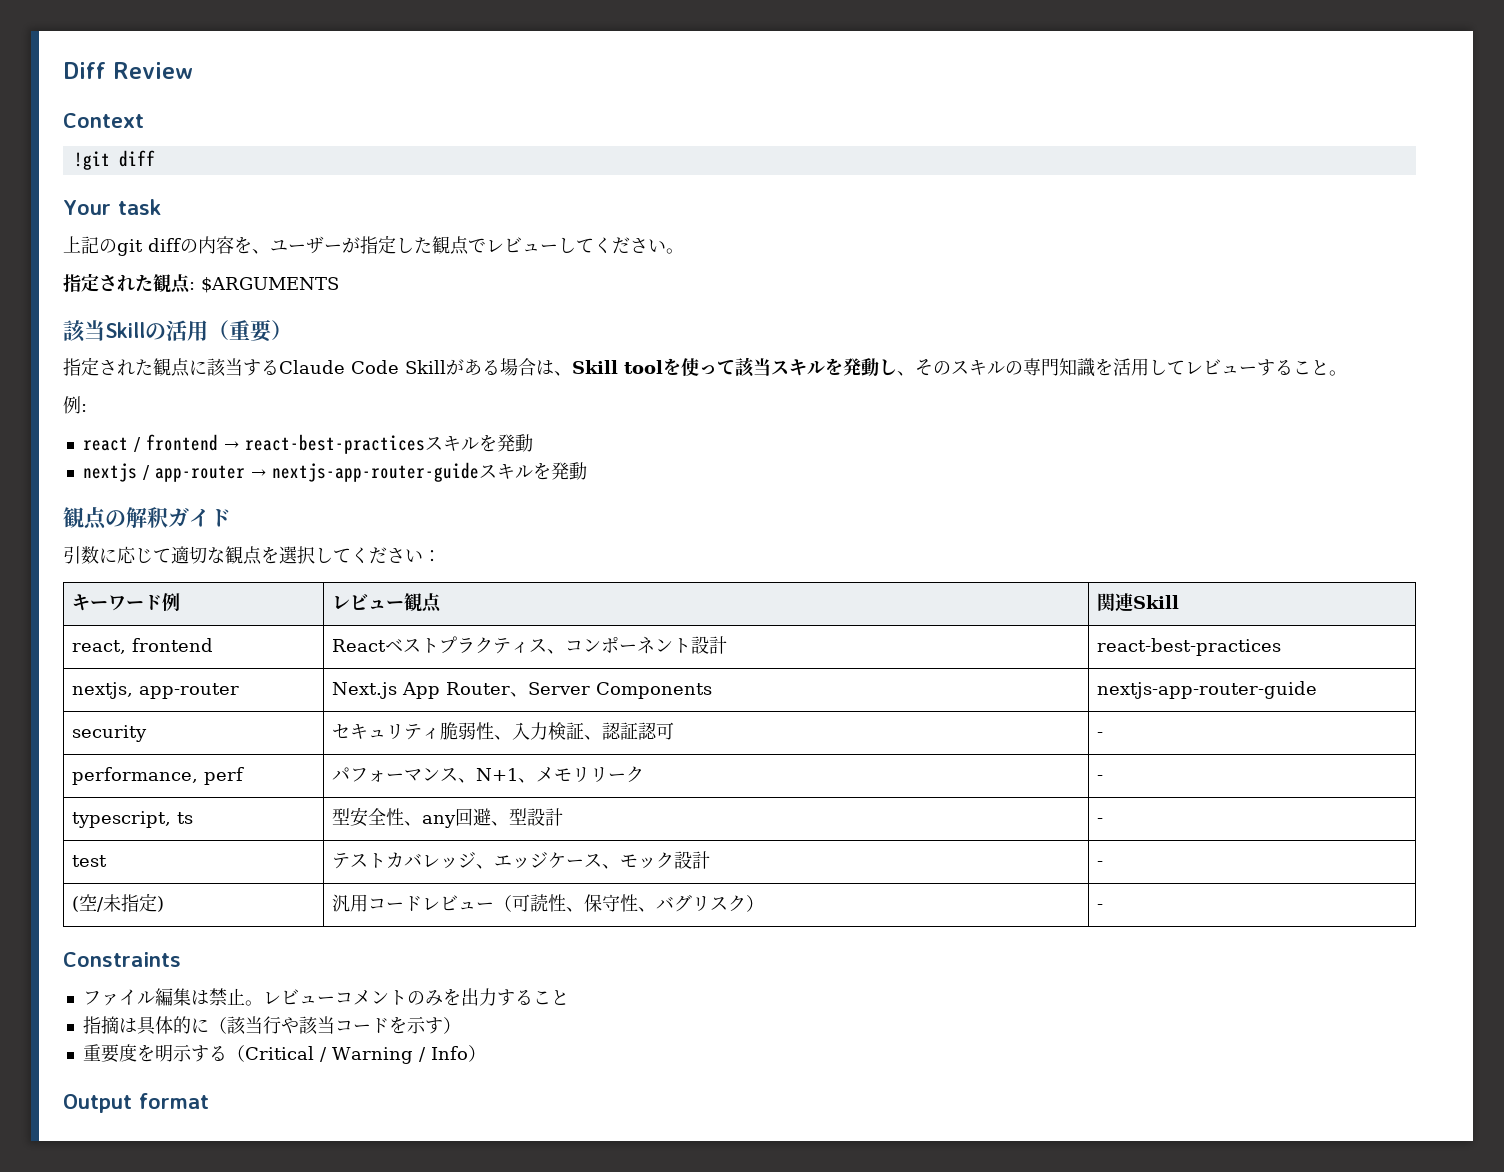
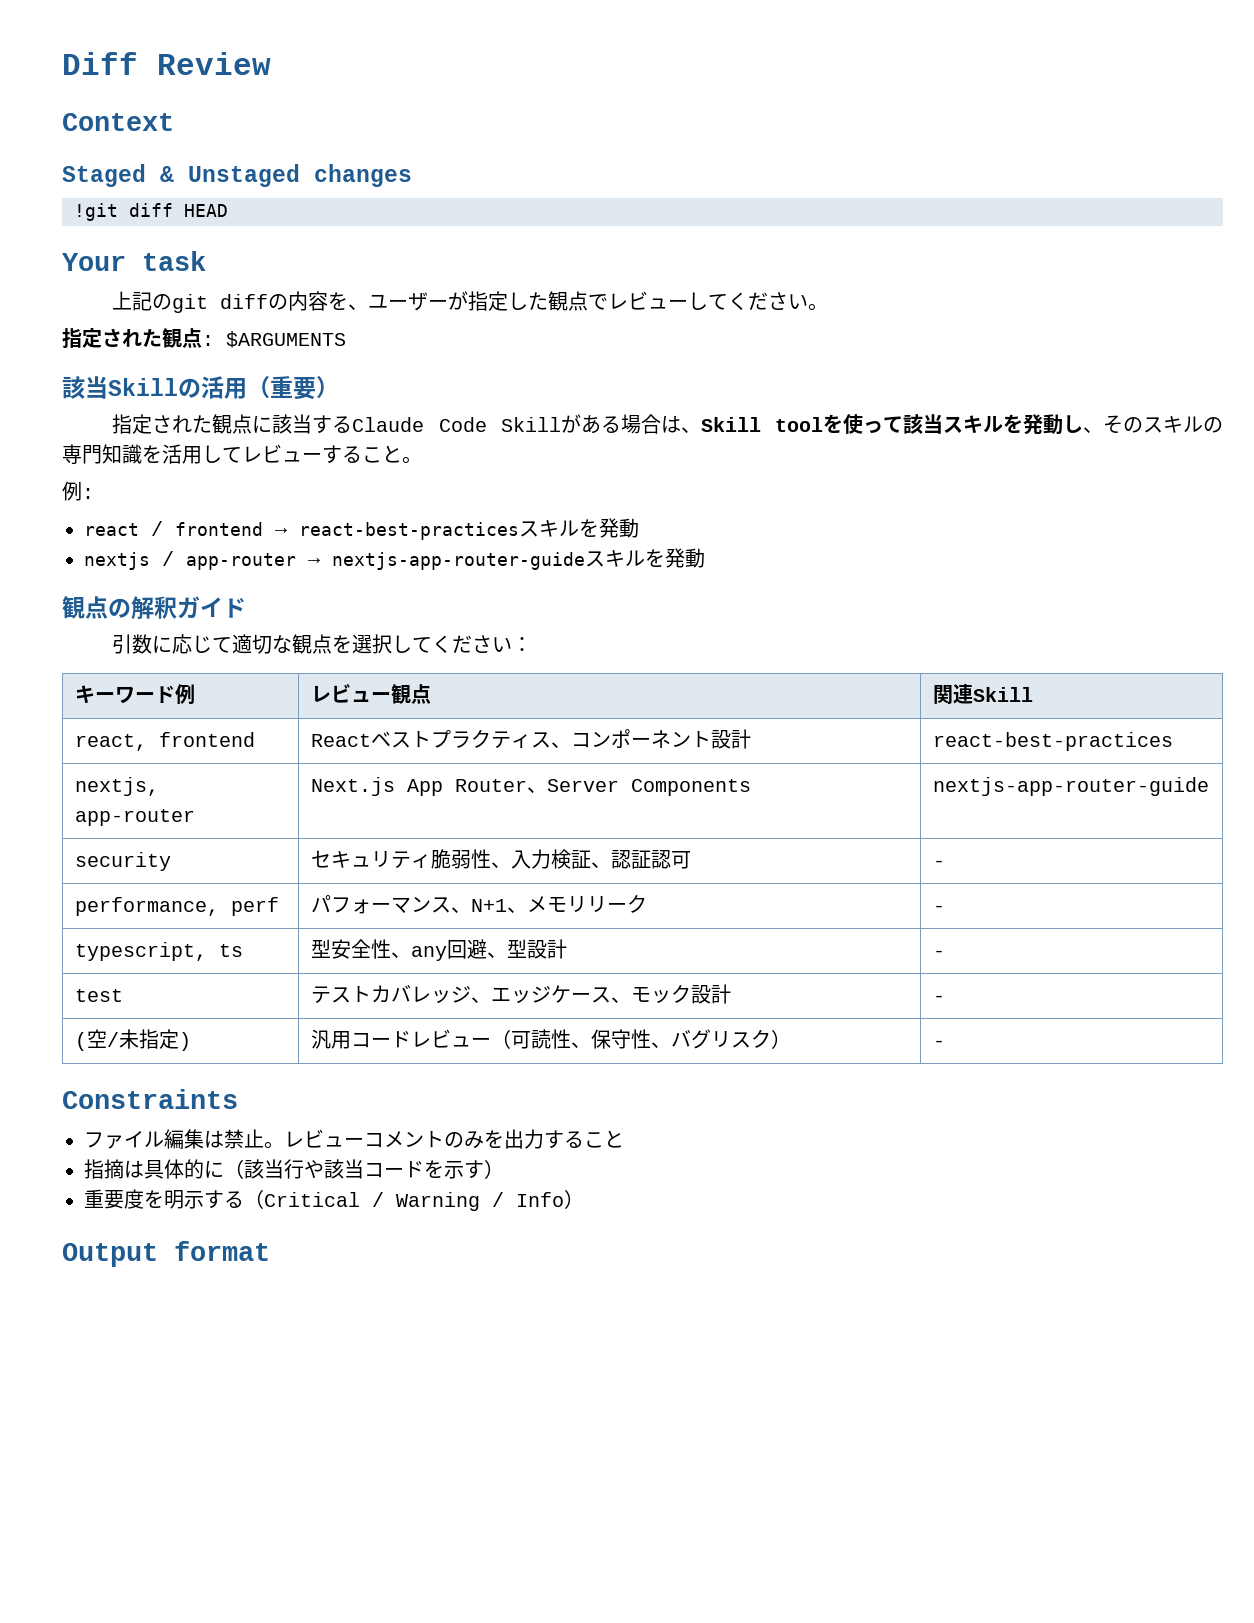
(144, 120) none -> [62,164,412,187] // Staged & Unstaged changes
(155, 158) none -> [184,204,228,217] HEAD

